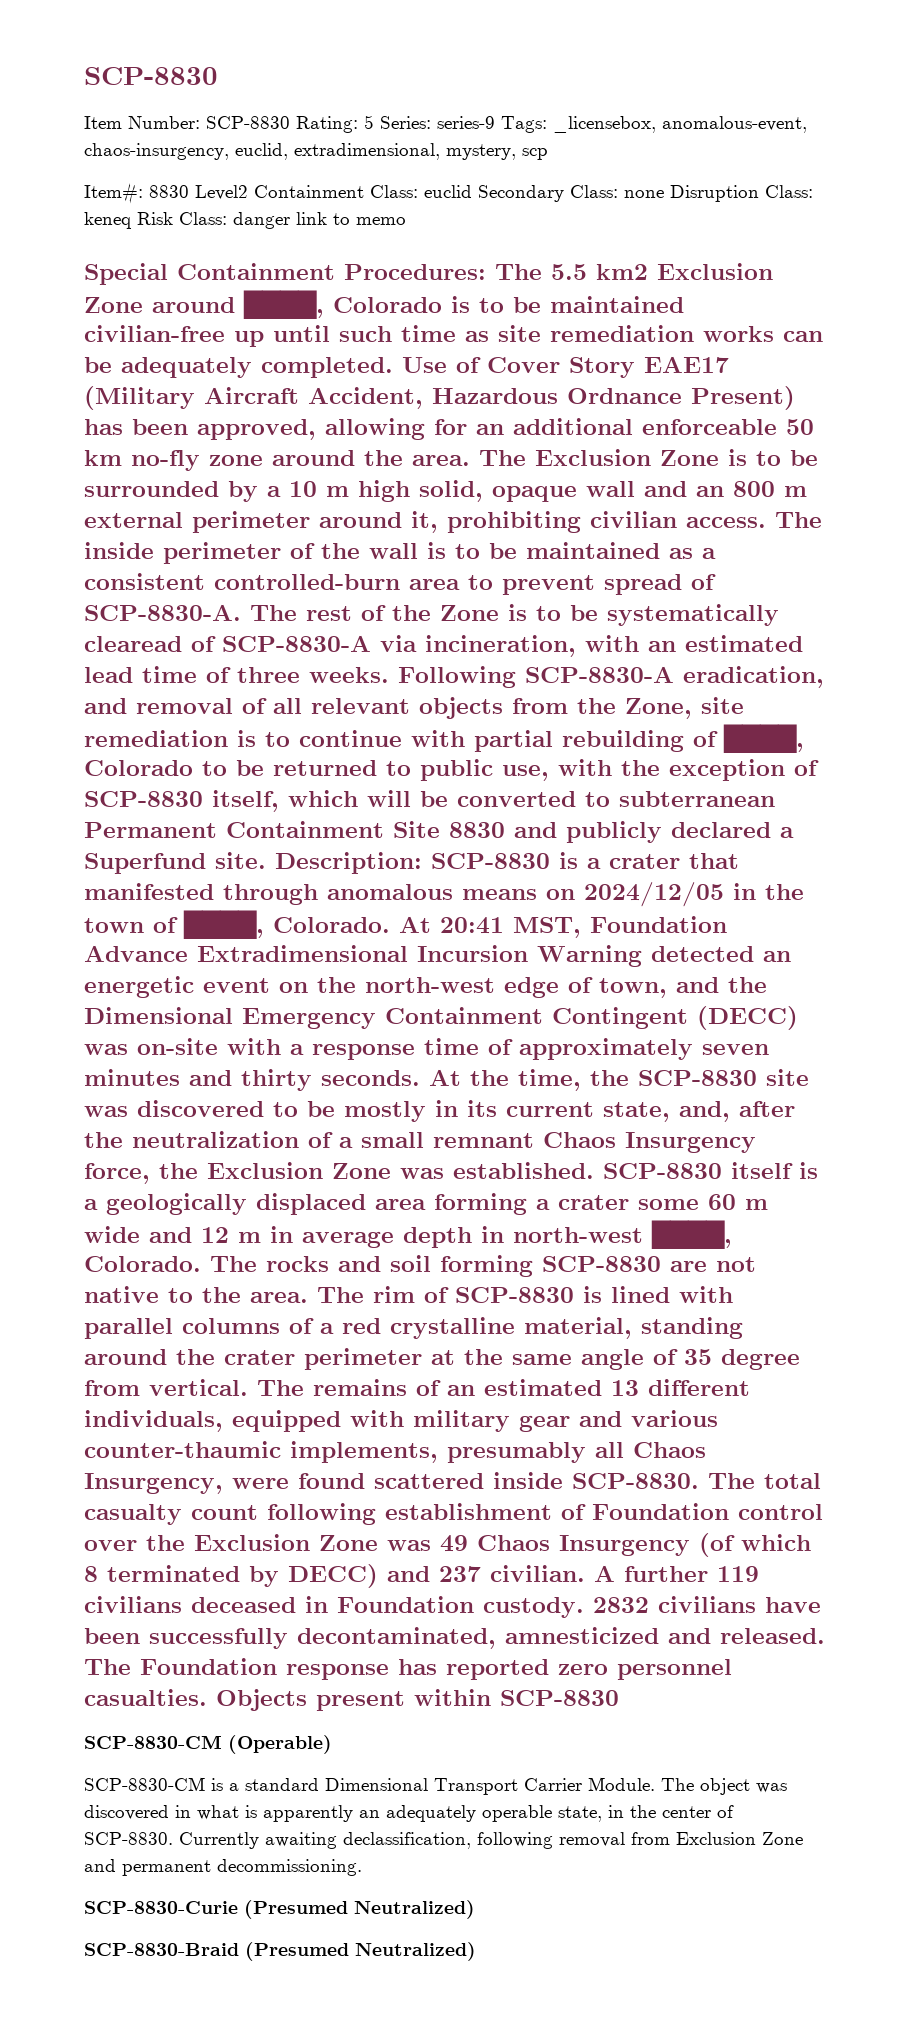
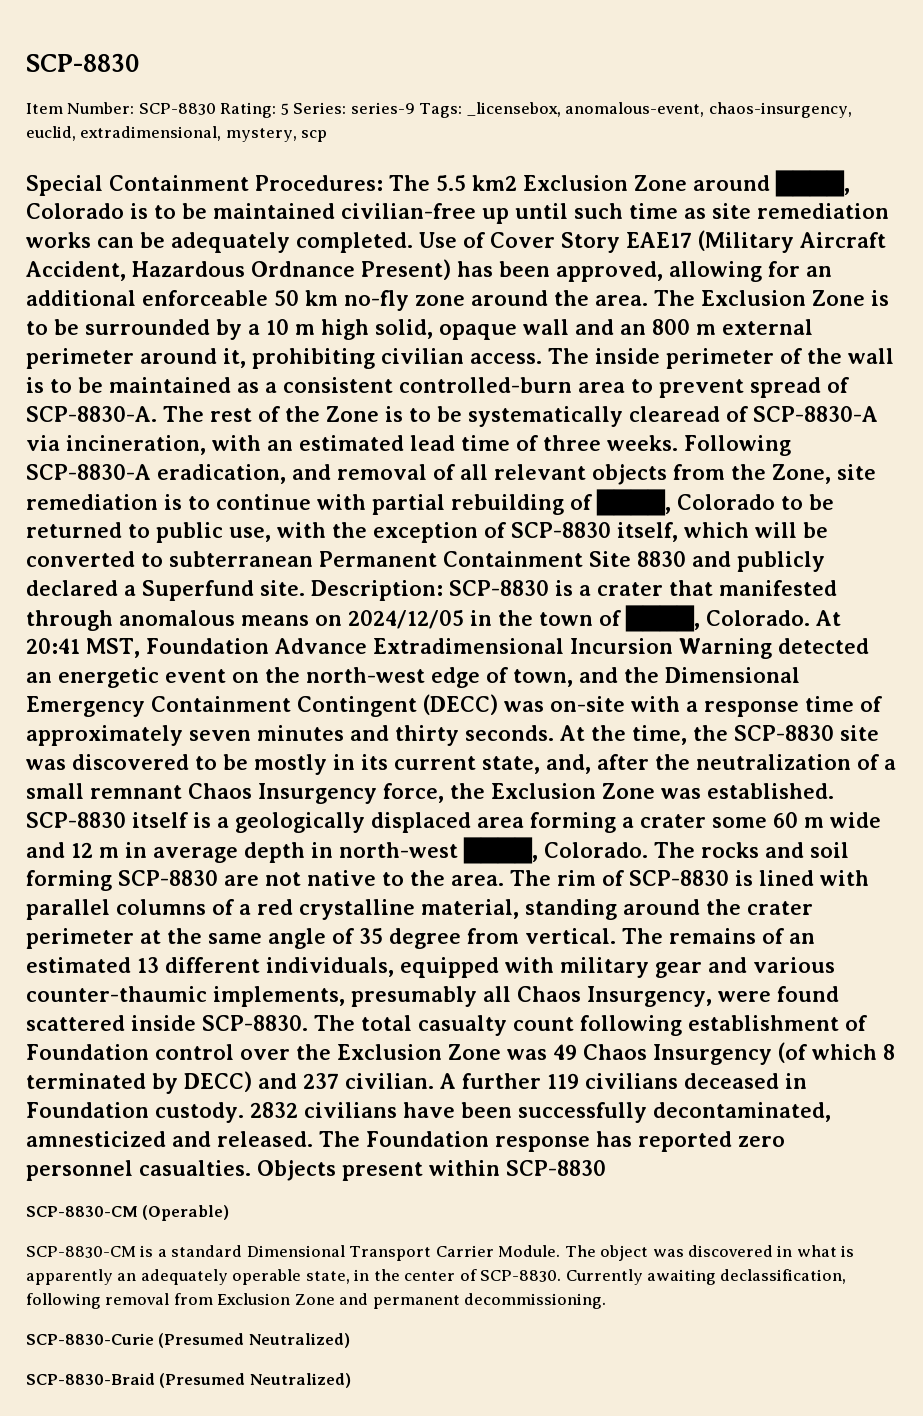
[84,183,813,204] [84,212,406,229] // Item#: 8830 Level2 Containment Class: euclid Secondary Class: none Disruption Class: keneq Risk Class: danger link to memo -> (328, 136) none

